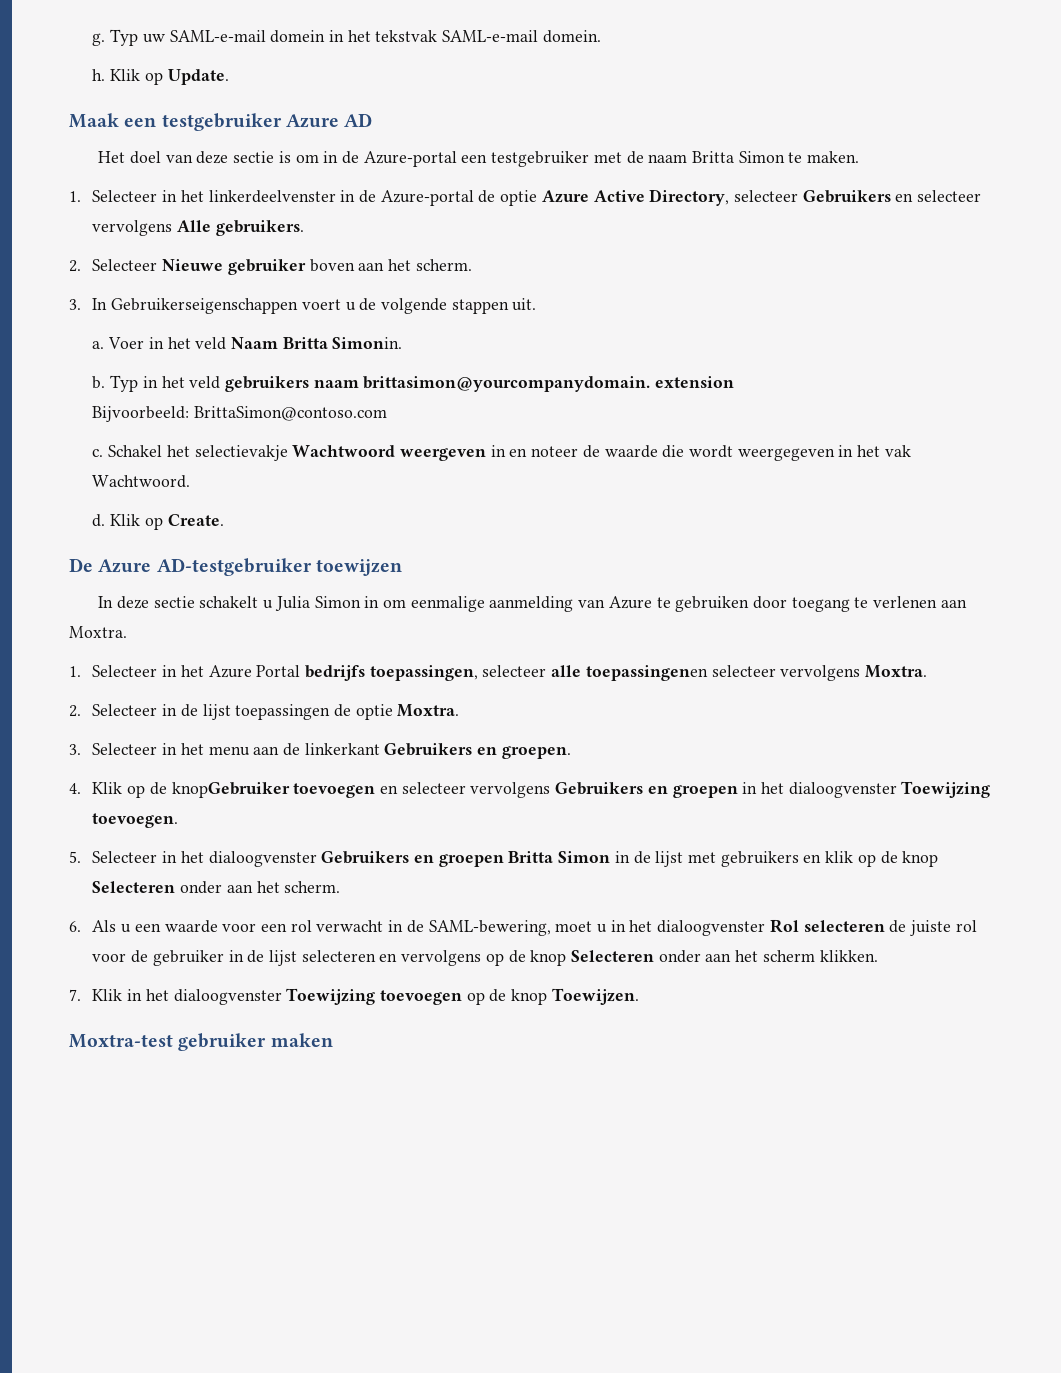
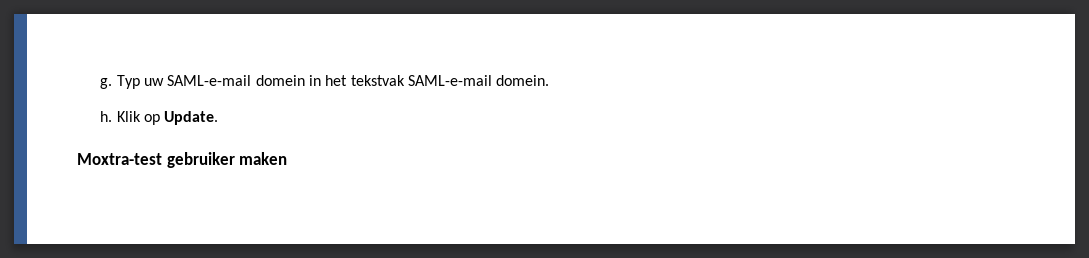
[69,113,373,131] [98,151,860,167] [69,189,982,206] [92,220,304,236] [69,259,472,275] [69,298,537,314] [92,337,403,350] [92,375,735,392] [92,406,388,422] [92,445,911,461] [92,475,191,488] [92,514,224,530] [69,558,402,576] [98,596,967,612] [69,626,127,638] [69,665,928,681] [69,704,460,720] [69,743,571,759] [69,781,991,798] [92,813,179,828] [69,851,939,867] [92,881,341,894] [69,919,977,936] [92,950,878,966] [69,988,639,1005] // Maak een testgebruiker Azure AD // Het doel van deze sectie is om in de Azure-portal een testgebruiker met de naam Britta Simon te maken. // 1. Selecteer in het linkerdeelvenster in de Azure-portal de optie Azure Active Directory, selecteer Gebruikers en selecteer vervolgens Alle gebruikers. // 2. Selecteer Nieuwe gebruiker boven aan het scherm. // 3. In Gebruikerseigenschappen voert u de volgende stappen uit. // a. Voer in het veld Naam Britta Simonin. // b. Typ in het veld gebruikers naam brittasimon@yourcompanydomain. extension // Bijvoorbeeld: BrittaSimon@contoso.com // c. Schakel het selectievakje Wachtwoord weergeven in en noteer de waarde die wordt weergegeven in het vak Wachtwoord. // d. Klik op Create. // De Azure AD-testgebruiker toewijzen // In deze sectie schakelt u Julia Simon in om eenmalige aanmelding van Azure te gebruiken door toegang te verlenen aan Moxtra. // 1. Selecteer in het Azure Portal bedrijfs toepassingen, selecteer alle toepassingenen selecteer vervolgens Moxtra. // 2. Selecteer in de lijst toepassingen de optie Moxtra. // 3. Selecteer in het menu aan de linkerkant Gebruikers en groepen. // 4. Klik op de knopGebruiker toevoegen en selecteer vervolgens Gebruikers en groepen in het dialoogvenster Toewijzing toevoegen. // 5. Selecteer in het dialoogvenster Gebruikers en groepen Britta Simon in de lijst met gebruikers en klik op de knop Selecteren onder aan het scherm. // 6. Als u een waarde voor een rol verwacht in de SAML-bewering, moet u in het dialoogvenster Rol selecteren de juiste rol voor de gebruiker in de lijst selecteren en vervolgens op de knop Selecteren onder aan het scherm klikken. // 7. Klik in het dialoogvenster Toewijzing toevoegen op de knop Toewijzen. -> (219, 118) none

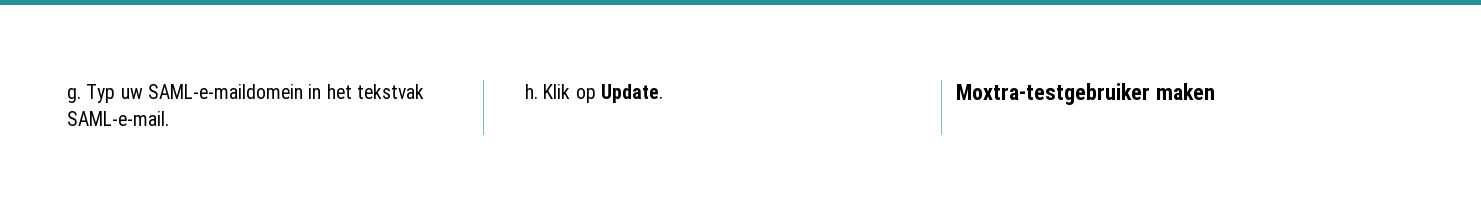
[167,75,305,86] SAML-e-mail domein -> [147,84,303,99] SAML-e-maildomein
[407,75,550,86] SAML-e-mail domein. -> [67,111,170,126] SAML-e-mail.
[77,152,235,168] Moxtra-test gebruiker -> [956,83,1150,105] Moxtra-testgebruiker

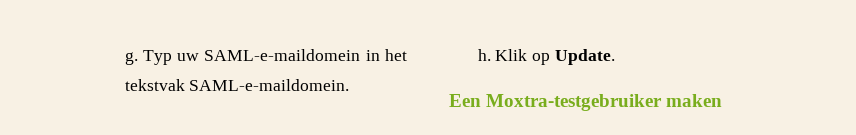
[67,111,170,126] SAML-e-mail. -> [189,79,350,91] SAML-e-maildomein.
(663, 93) none -> [449,94,481,107] Een

